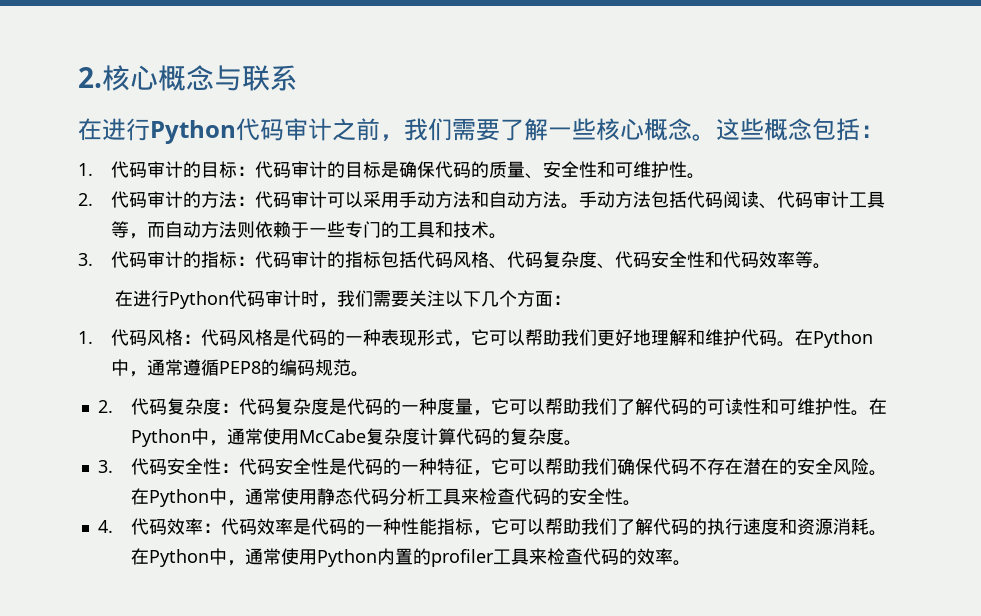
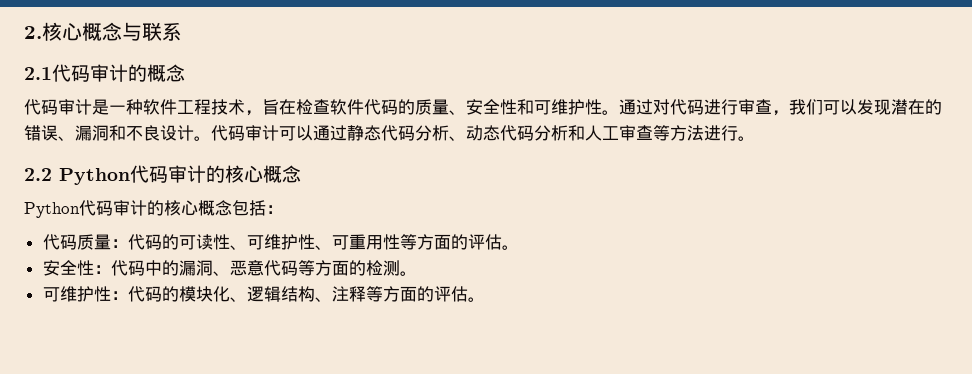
[78,118,884,144] [78,161,436,178] 在进行Python代码审计之前，我们需要了解一些核心概念。这些概念包括： // 1.代码审计的目标：代码审计的目标是确保 -> [24,64,185,82] [24,99,364,116] 2.1代码审计的概念 // 代码审计是一种软件工程技术，旨在检查软件
[78,191,886,209] [111,221,508,239] [78,251,832,269] [115,290,572,309] [78,329,874,348] [111,359,370,377] [97,398,653,416] // 2.代码审计的方法：代码审计可以采用手动方法和自动方法。手动方法包括代码阅读、代码审计工具等，而自动方法则依赖于一些专门的工具和技术。 // 3.代码审计的指标：代码审计的指标包括代码风格、代码复杂度、代码安全性和代码效率等。 // 在进行Python代码审计时，我们需要关注以下几个方面： // 1.代码风格：代码风格是代码的一种表现形式，它可以帮助我们更好地理解和维护代码。在Python中，通常遵循PEP8的编码规范。 // 2.代码复杂度：代码复杂度是代码的一种度量，它可以帮助我们了解 -> [619,99,942,116] [24,125,755,141] [24,165,301,185] [24,200,283,218] [42,234,128,250] 通过对代码进行审查，我们可以发现潜在的错误、漏洞和不良设计。代码审计可以通过静态代码分析、动态代码分析和人工审查等方法进行。 // 2.2 Python代码审计的核心概念 // Python代码审计的核心概念包括： // 代码质量：
[760,398,887,416] [130,428,582,447] [97,458,167,475] 和可维护性。在Python中，通常使用McCabe复杂度计算代码的复杂度。 // 3.代码 -> [229,234,519,250] 、可维护性、可重用性等方面的评估。 //
[274,458,887,476] [130,488,641,507] [97,518,887,536] [130,548,673,567] 安全性是代码的一种特征，它可以帮助我们确保代码不存在潜在的安全风险。在Python中，通常使用静态代码分析工具来检查代码的安全性。 // 4.代码效率：代码效率是代码的一种性能指标，它可以帮助我们了解代码的执行速度和资源消耗。在Python中，通常使用Python内置的profiler工具来检查代码的效率 -> [144,260,417,276] [42,286,468,302] 中的漏洞、恶意代码等方面的检测。 // 可维护性：代码的模块化、逻辑结构、注释等方面的评估

